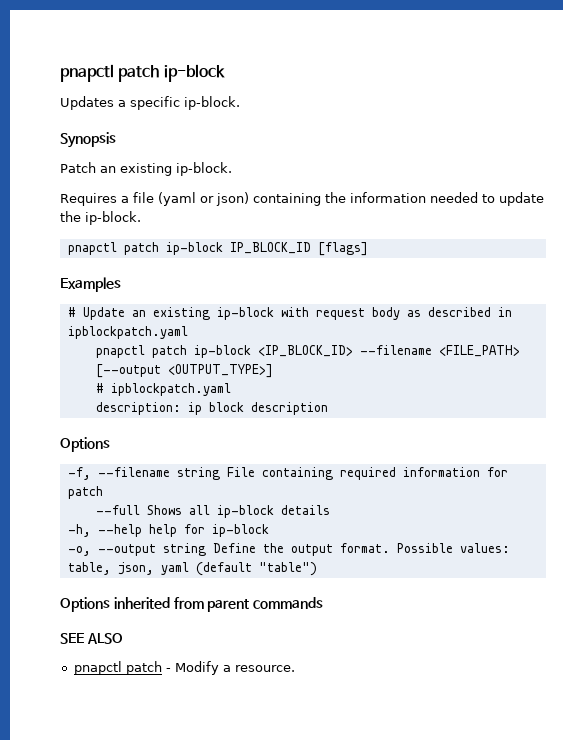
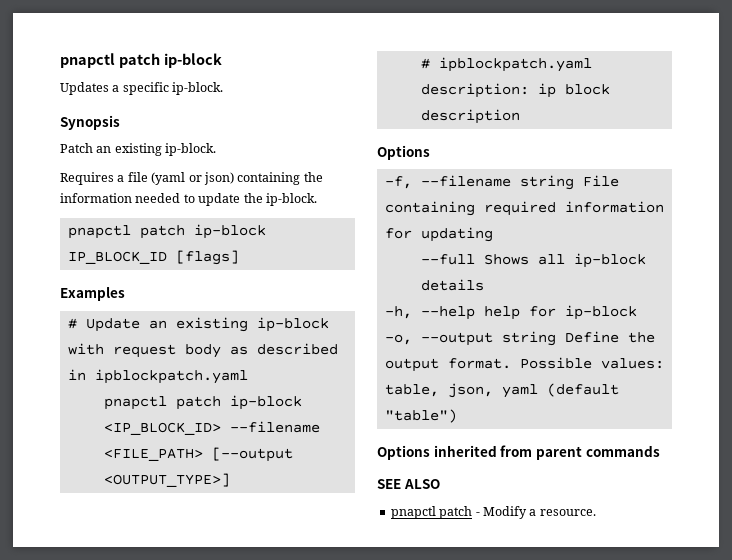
[67,486,103,499] patch -> [420,227,493,242] updating

